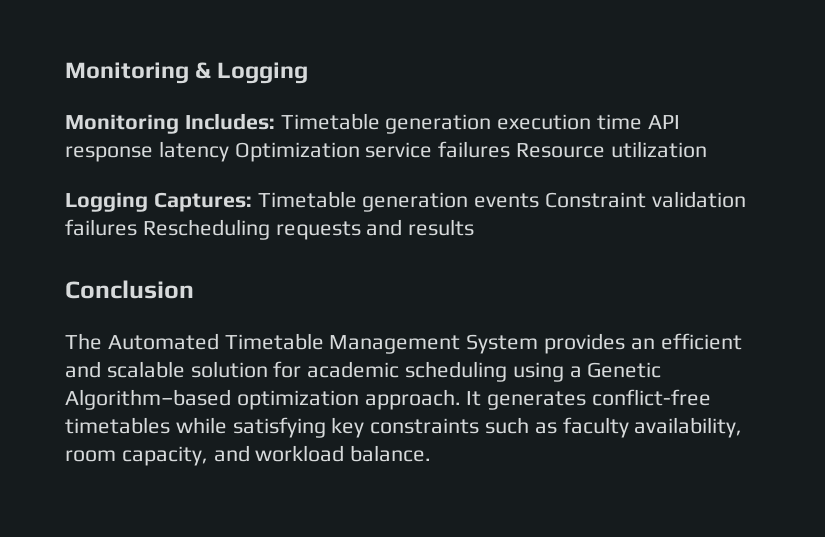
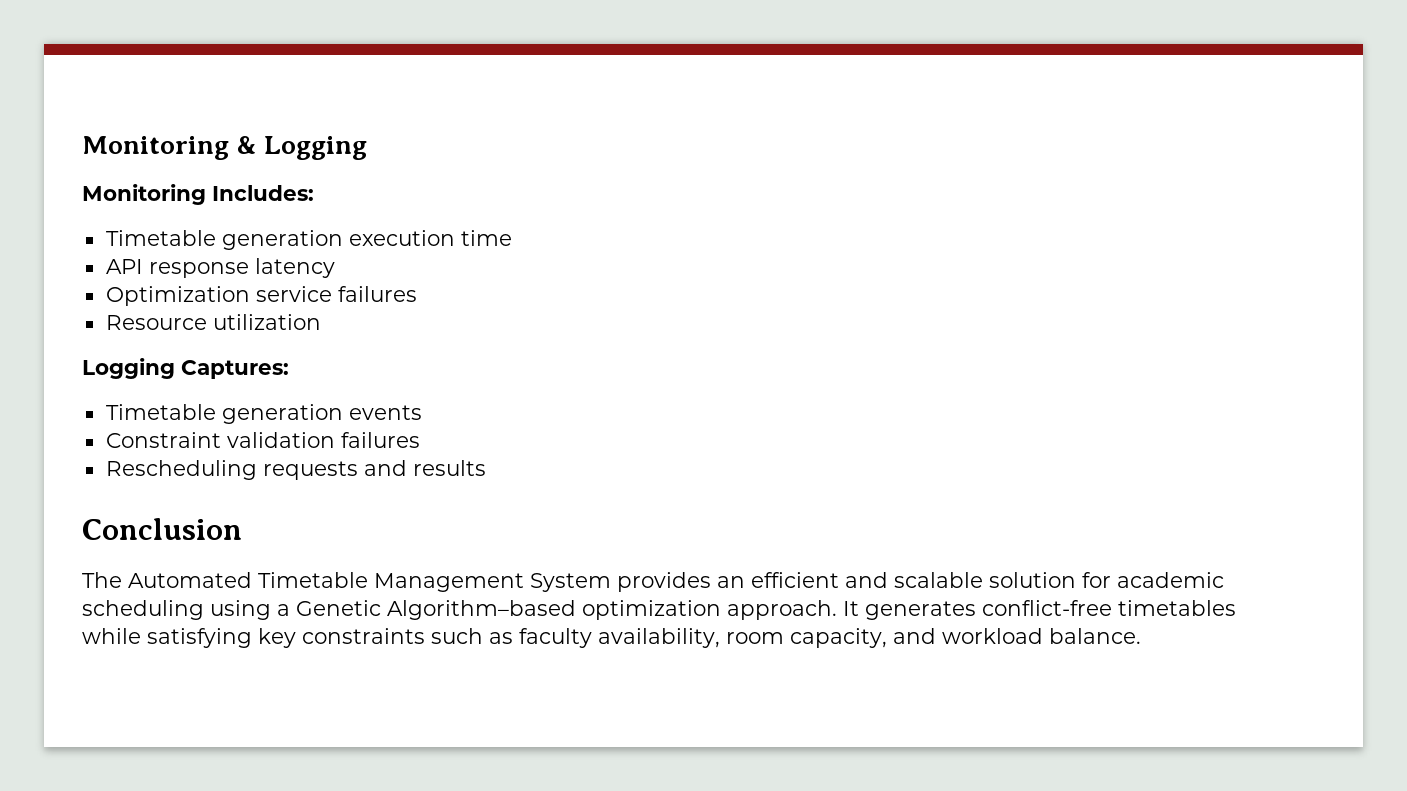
(275, 121) none -> (314, 193) //
(643, 122) none -> (512, 238) //
(229, 151) none -> (335, 268) //
(511, 149) none -> (417, 294) //
(252, 202) none -> (289, 369) //
(540, 200) none -> (422, 412) //
(137, 227) none -> (420, 440) //

